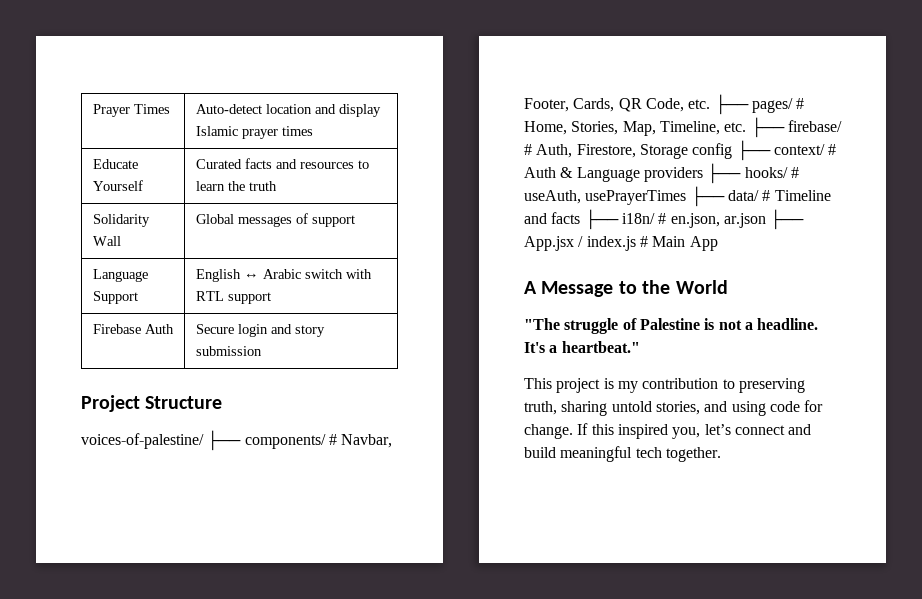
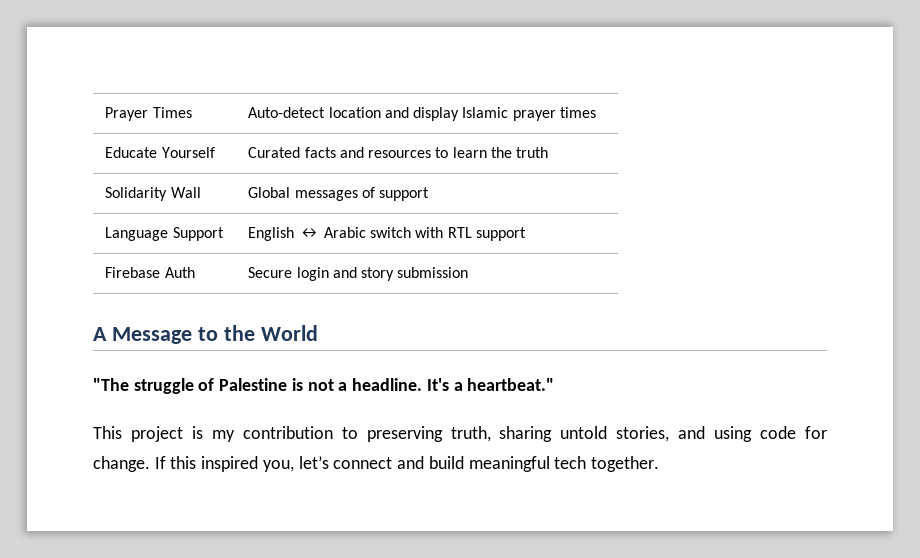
[81,395,223,412] [81,430,393,451] [524,94,805,115] [524,117,842,138] [524,140,837,161] [524,163,799,184] [524,186,831,207] [524,209,805,230] [524,236,718,251] // Project Structure // voices-of-palestine/ ├── components/ # Navbar, Footer, Cards, QR Code, etc. ├── pages/ # Home, Stories, Map, Timeline, etc. ├── firebase/ # Auth, Firestore, Storage config ├── context/ # Auth & Language providers ├── hooks/ # useAuth, usePrayerTimes ├── data/ # Timeline and facts ├── i18n/ # en.json, ar.json ├── App.jsx / index.js # Main App -> (469, 272) none

